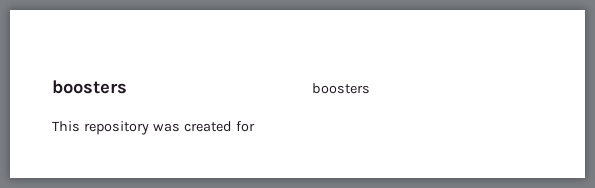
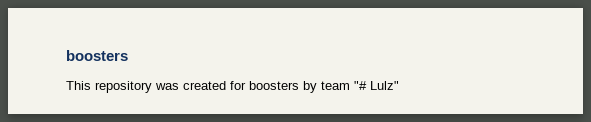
(370, 88) none -> [303,81,399,93] by team "# Lulz"

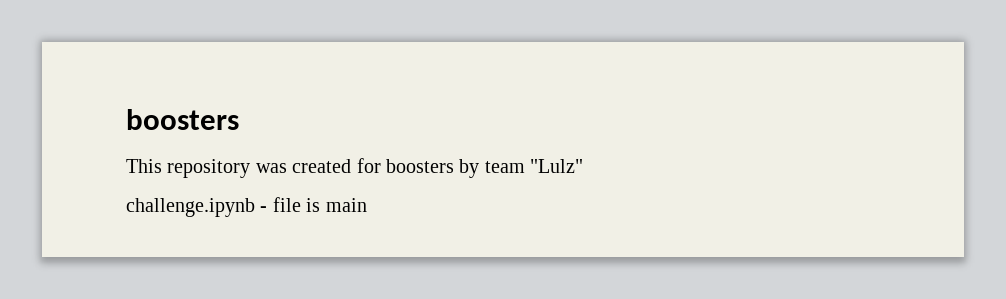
[354,81,399,90] "# Lulz" -> [530,159,584,173] [126,197,367,217] "Lulz" // challenge.ipynb - file is main

